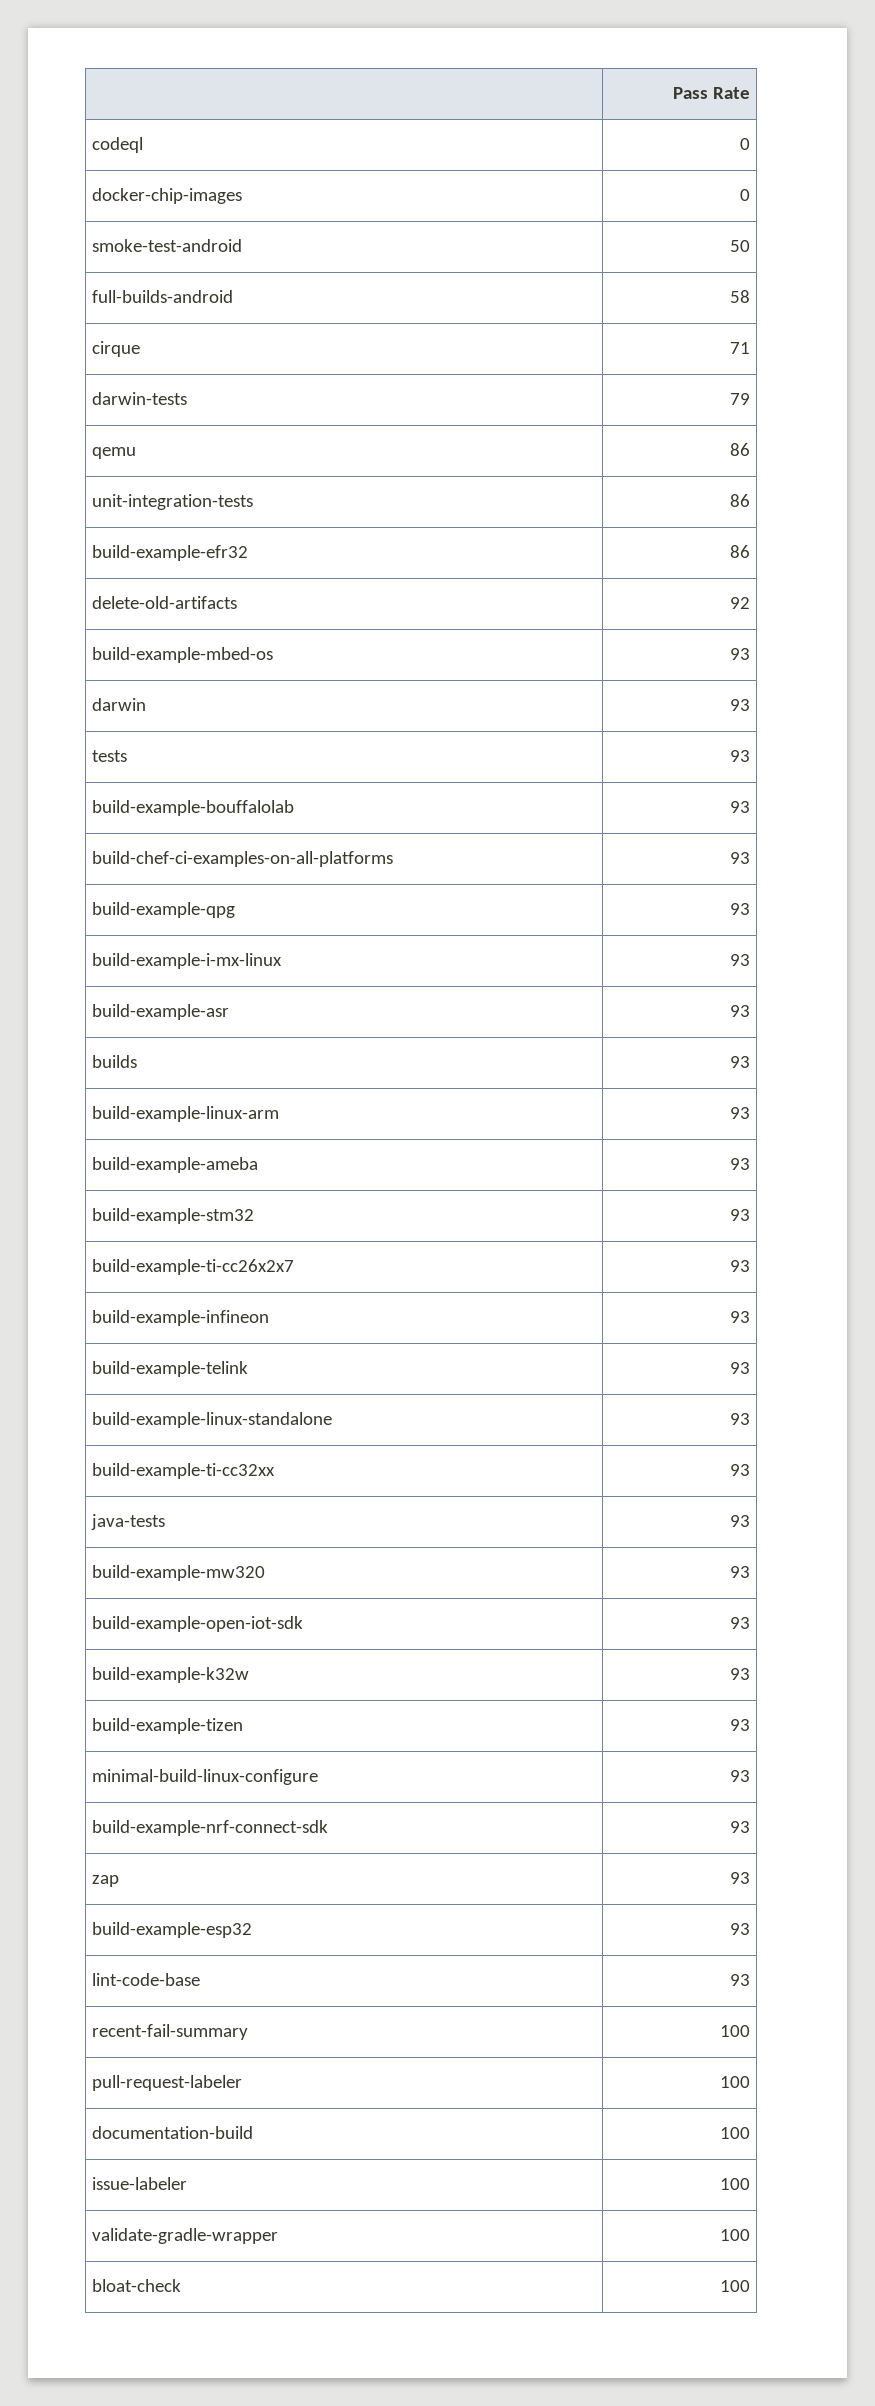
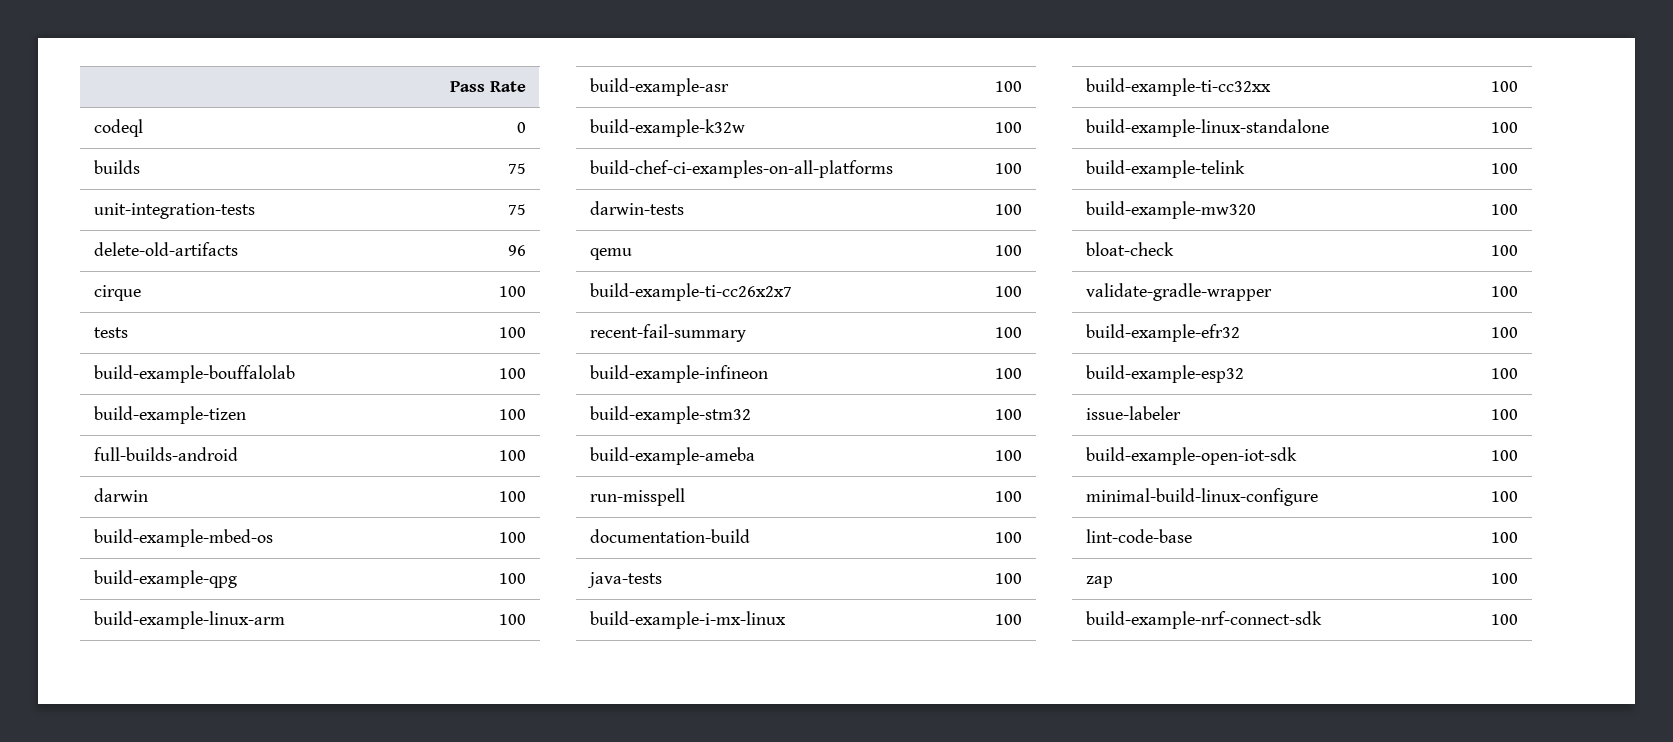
[92,188,243,204] [739,189,750,201] [92,239,243,252] [729,240,750,252] [92,290,234,303] [729,290,750,303] [92,341,141,357] [729,342,750,354] docker-chip-images | 0 // smoke-test-android | 50 // full-builds-android | 58 // cirque | 71 -> [93,160,140,174] [508,163,527,174] [93,203,255,219] [508,204,527,215] [93,242,238,256] [508,245,527,256] [93,285,141,301] [499,286,527,297] [93,327,128,338] [499,327,527,338] [93,365,295,383] [499,368,527,379] [93,406,246,424] [499,409,527,420] [93,447,238,461] [499,450,527,461] [93,488,148,502] [499,491,527,502] [93,529,273,547] [499,532,527,543] [93,570,237,588] [499,573,527,584] [93,611,285,629] [499,614,527,625] [589,78,729,96] [995,81,1023,92] [589,119,745,137] [995,122,1023,133] [589,160,893,178] [995,163,1023,174] builds | 75 // unit-integration-tests | 75 // delete-old-artifacts | 96 // cirque | 100 // tests | 100 // build-example-bouffalolab | 100 // build-example-tizen | 100 // full-builds-android | 100 // darwin | 100 // build-example-mbed-os | 100 // build-example-qpg | 100 // build-example-linux-arm | 100 // build-example-asr | 100 // build-example-k32w | 100 // build-chef-ci-examples-on-all-platforms | 100
[729,393,750,405] 79 -> [995,204,1023,215] 100
[729,443,750,456] [92,494,254,510] [729,494,750,507] [92,545,249,561] [729,545,750,558] [92,596,238,609] [729,597,750,609] [92,647,274,663] [729,648,750,660] [92,698,147,711] [729,699,750,711] [92,750,128,762] [729,750,750,762] [92,800,295,816] [729,801,750,813] [92,851,394,867] [729,852,750,864] [92,902,236,918] [729,903,750,915] [92,953,283,969] [729,954,750,966] [92,1004,230,1020] [729,1005,750,1017] [92,1055,138,1068] [729,1056,750,1068] [92,1106,280,1122] [729,1107,750,1119] [92,1157,259,1173] [729,1158,750,1170] [92,1208,255,1224] [729,1209,750,1221] [92,1259,295,1275] [729,1260,750,1272] [92,1310,270,1326] [729,1311,750,1323] [92,1361,249,1377] [729,1362,750,1374] [92,1412,333,1428] [729,1413,750,1425] [92,1463,276,1479] [729,1464,750,1476] [91,1514,166,1530] [729,1515,750,1527] [92,1565,266,1581] [729,1566,750,1578] [92,1616,304,1632] [729,1617,750,1629] [92,1667,250,1683] [729,1668,750,1680] [92,1718,244,1734] [729,1719,750,1731] [92,1769,319,1785] [729,1770,750,1782] [92,1820,329,1836] [729,1821,750,1833] [92,1875,120,1887] [729,1872,750,1884] [92,1922,253,1938] [729,1923,750,1935] [92,1973,201,1986] [729,1974,750,1986] [92,2024,249,2040] [719,2025,750,2037] [92,2075,243,2091] [719,2076,750,2088] [92,2126,254,2139] [719,2127,750,2139] [92,2177,188,2190] 86 // unit-integration-tests | 86 // build-example-efr32 | 86 // delete-old-artifacts | 92 // build-example-mbed-os | 93 // darwin | 93 // tests | 93 // build-example-bouffalolab | 93 // build-chef-ci-examples-on-all-platforms | 93 // build-example-qpg | 93 // build-example-i-mx-linux | 93 // build-example-asr | 93 // builds | 93 // build-example-linux-arm | 93 // build-example-ameba | 93 // build-example-stm32 | 93 // build-example-ti-cc26x2x7 | 93 // build-example-infineon | 93 // build-example-telink | 93 // build-example-linux-standalone | 93 // build-example-ti-cc32xx | 93 // java-tests | 93 // build-example-mw320 | 93 // build-example-open-iot-sdk | 93 // build-example-k32w | 93 // build-example-tizen | 93 // minimal-build-linux-configure | 93 // build-example-nrf-connect-sdk | 93 // zap | 93 // build-example-esp32 | 93 // lint-code-base | 93 // recent-fail-summary | 100 // pull-request-labeler | 100 // documentation-build | 100 // issue-labeler -> [995,245,1023,256] [589,283,792,301] [995,286,1023,297] [589,324,746,342] [995,327,1023,338] [589,365,768,383] [995,368,1023,379] [589,406,751,424] [995,409,1023,420] [589,447,755,465] [995,450,1023,461] [589,488,685,506] [995,491,1023,502] [589,529,750,543] [995,532,1023,543] [586,572,662,588] [995,573,1023,584] [589,611,786,629] [995,614,1023,625] [1085,78,1271,96] [1491,81,1519,92] [1085,119,1329,137] [1491,122,1519,133] [1085,160,1245,178] [1491,163,1519,174] [1085,201,1256,219] [1491,204,1519,215] [1085,242,1174,256] 100 // build-example-ti-cc26x2x7 | 100 // recent-fail-summary | 100 // build-example-infineon | 100 // build-example-stm32 | 100 // build-example-ameba | 100 // run-misspell | 100 // documentation-build | 100 // java-tests | 100 // build-example-i-mx-linux | 100 // build-example-ti-cc32xx | 100 // build-example-linux-standalone | 100 // build-example-telink | 100 // build-example-mw320 | 100 // bloat-check
[92,2279,182,2292] [719,2280,750,2292] bloat-check | 100 -> [1085,324,1240,342] [1491,327,1519,338] [1085,365,1244,383] [1491,368,1519,379] [1085,406,1181,420] [1491,409,1519,420] [1085,447,1297,465] [1491,450,1519,461] [1085,488,1318,506] [1491,491,1519,502] [1085,529,1192,543] [1491,532,1519,543] [1085,576,1113,588] [1491,573,1519,584] [1085,611,1322,629] [1491,614,1519,625] build-example-efr32 | 100 // build-example-esp32 | 100 // issue-labeler | 100 // build-example-open-iot-sdk | 100 // minimal-build-linux-configure | 100 // lint-code-base | 100 // zap | 100 // build-example-nrf-connect-sdk | 100

